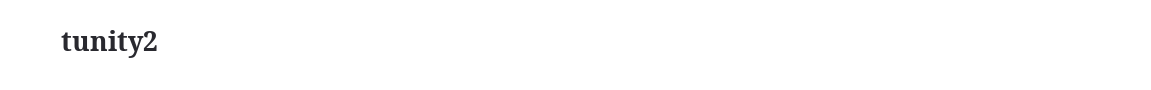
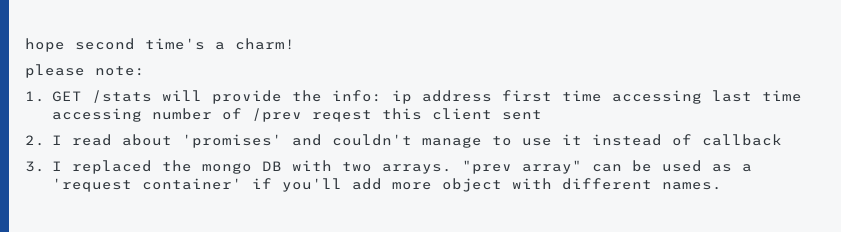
[61,30,158,58] tunity2 -> [25,38,295,52] [25,64,145,78] [25,90,802,104] [51,108,542,122] [25,134,782,148] [25,160,752,174] [51,178,722,192] hope second time's a charm! // please note: // 1. GET /stats will provide the info: ip address first time accessing last time accessing number of /prev reqest this client sent // 2. I read about 'promises' and couldn't manage to use it instead of callback // 3. I replaced the mongo DB with two arrays. "prev array" can be used as a 'request container' if you'll add more object with different names.

